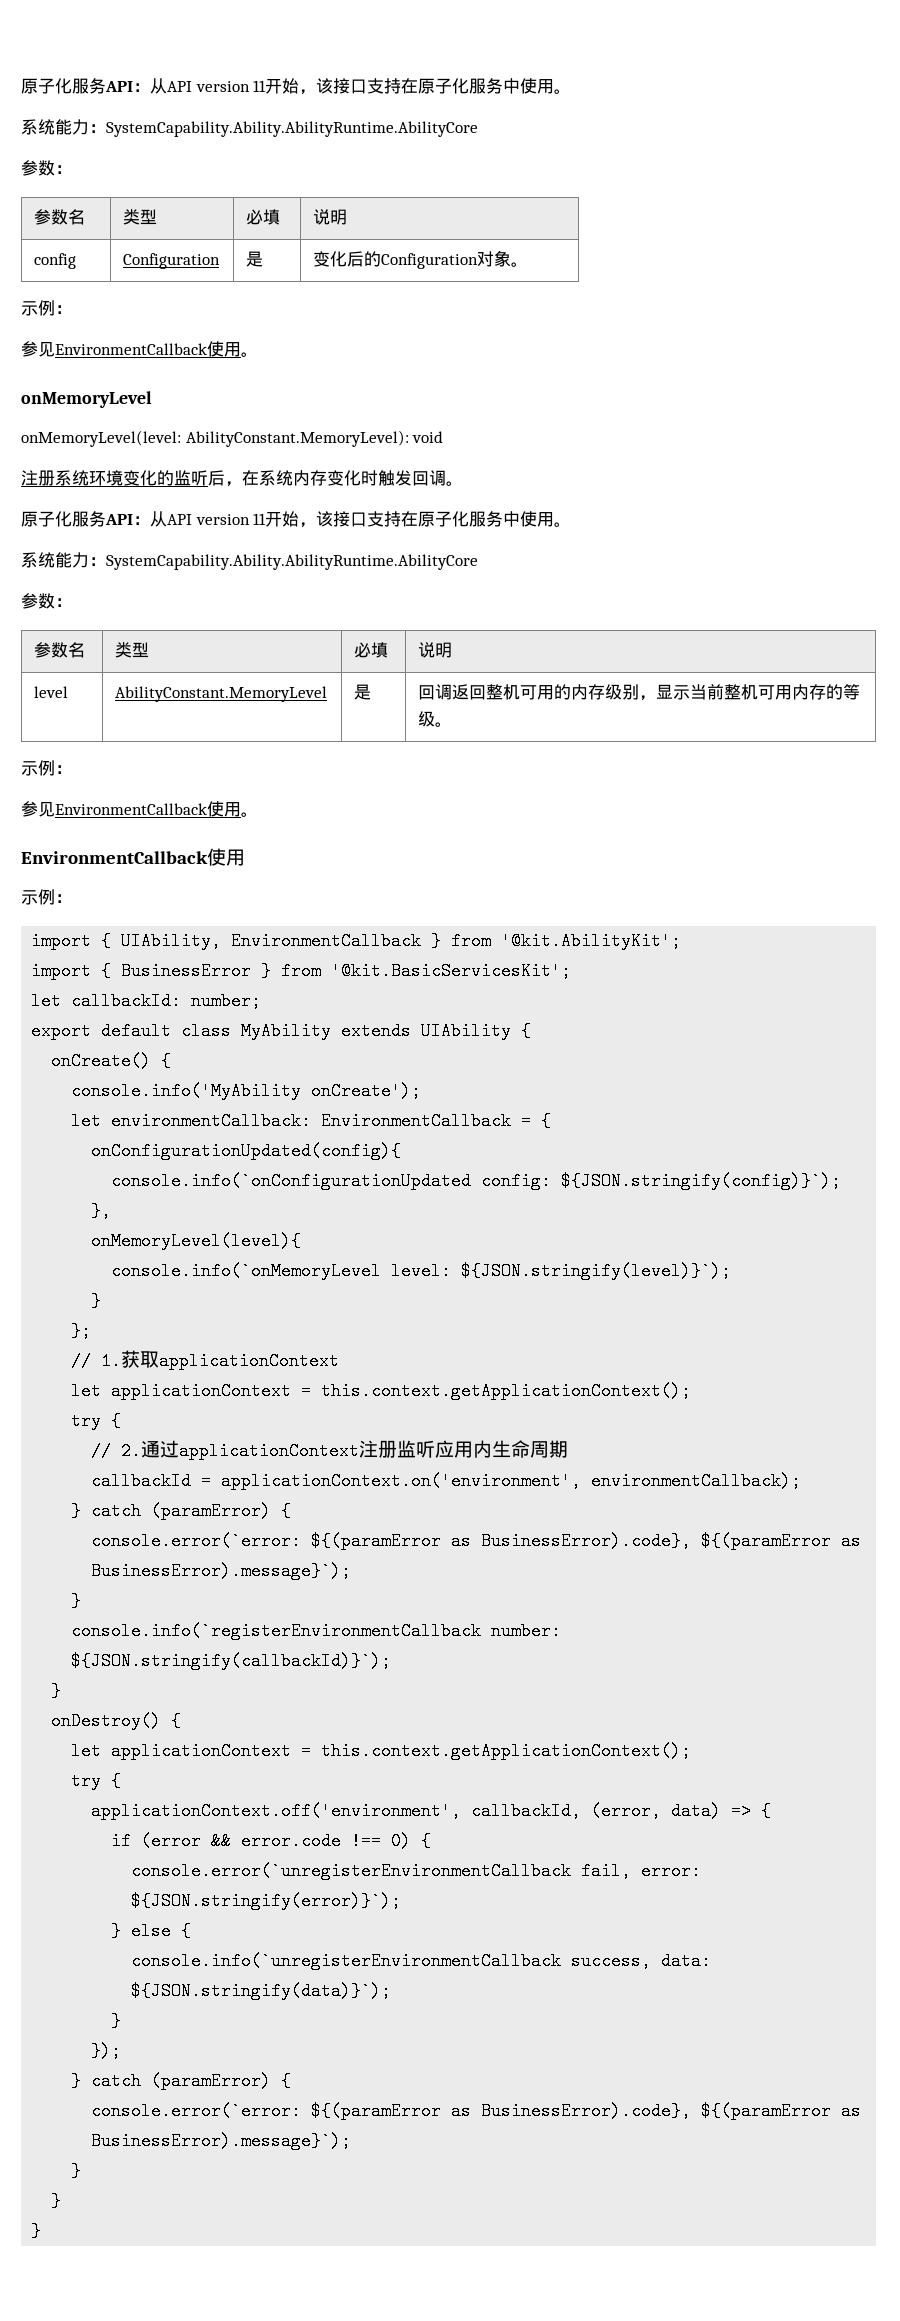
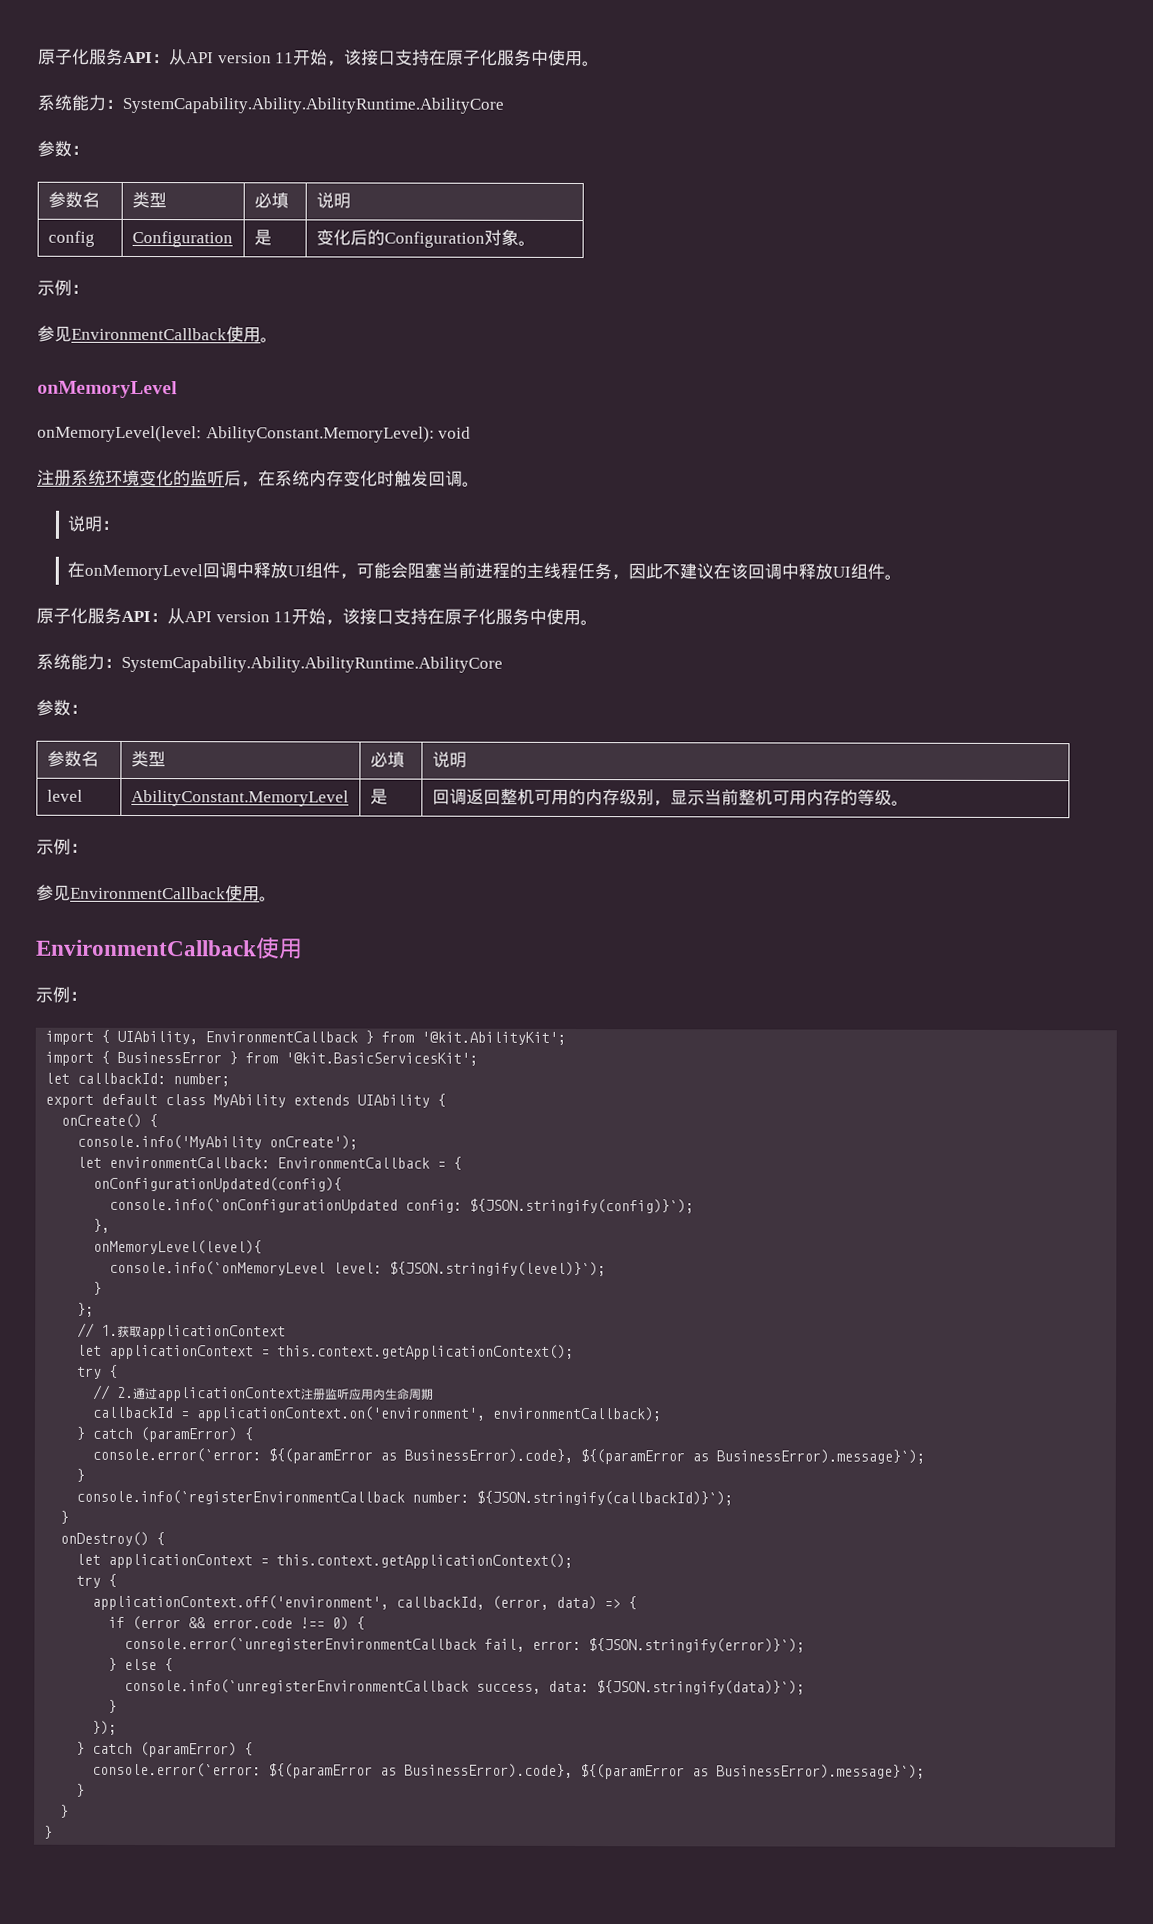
(463, 483) none -> [67,515,120,532] [67,561,903,581] // 说明： // 在onMemoryLevel回调中释放UI组件，可能会阻塞当前进程的主线程任务，因此不建议在该回调中释放UI组件。

